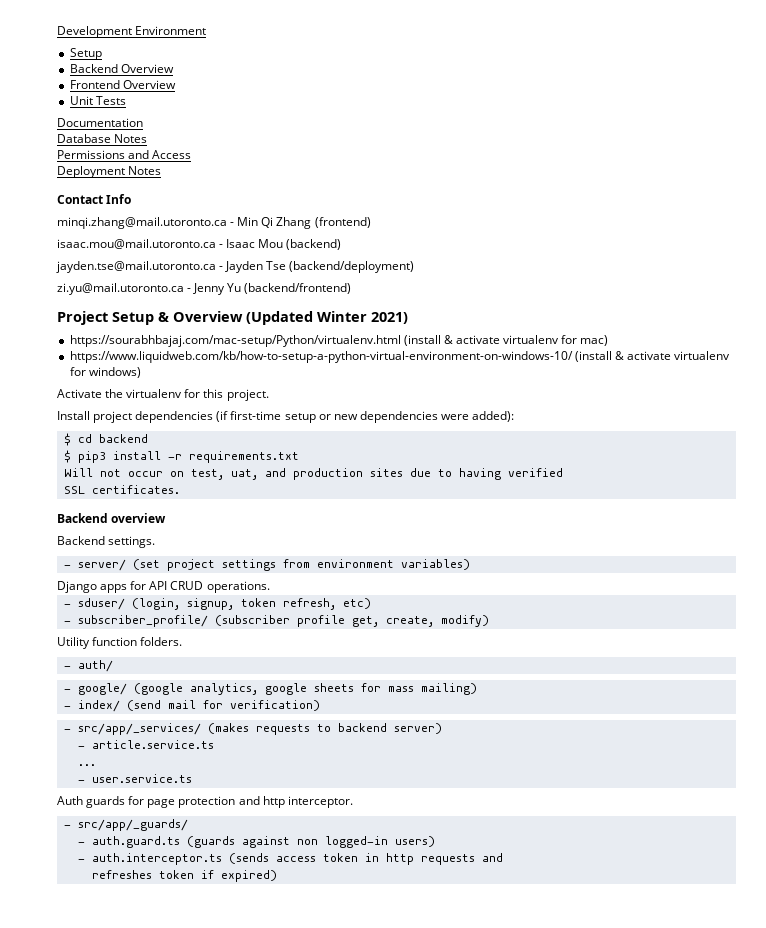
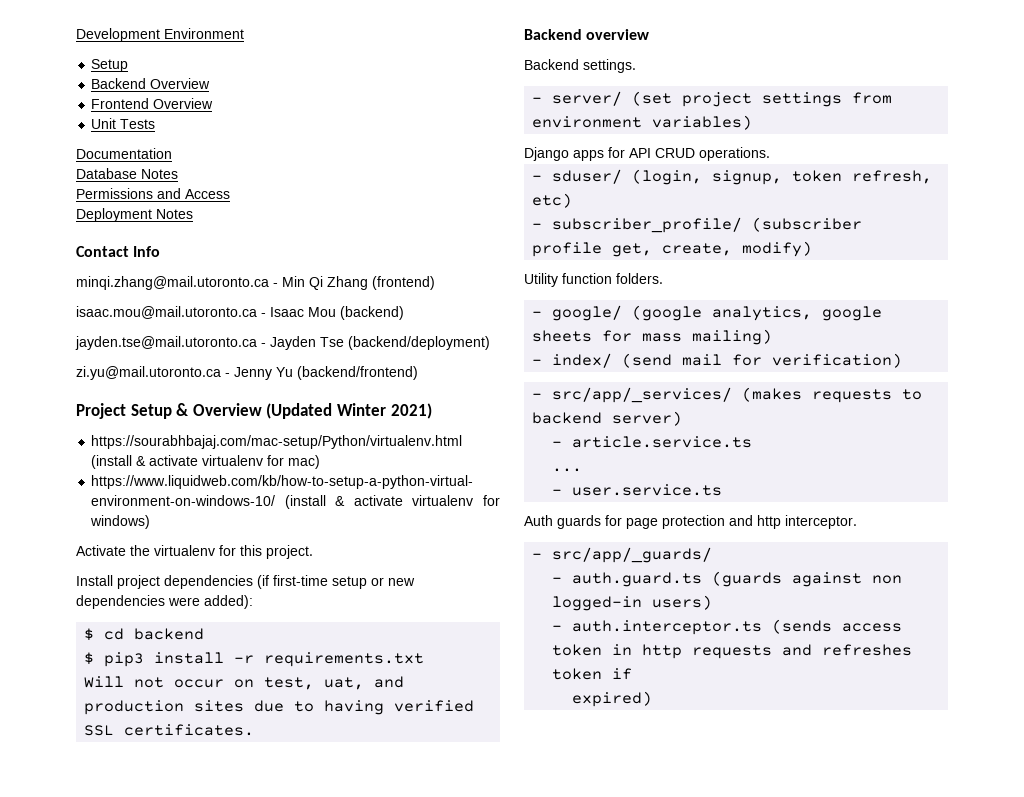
[63,660,113,672] // - auth/ -> (663, 278) none
(503, 857) // -> (813, 650) none
(214, 874) none -> (633, 674) //

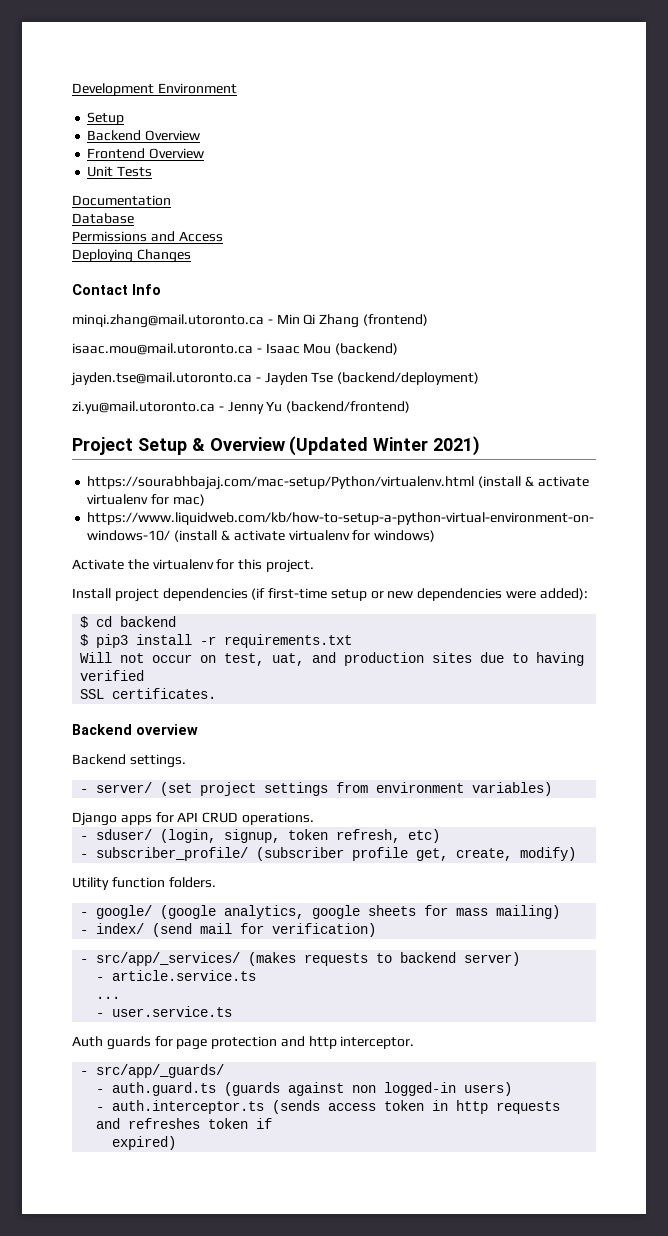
[141,169,178,179] Notes -> (134, 218) none
[76,208,193,222] Deployment Notes -> [72,249,191,263] Deploying Changes

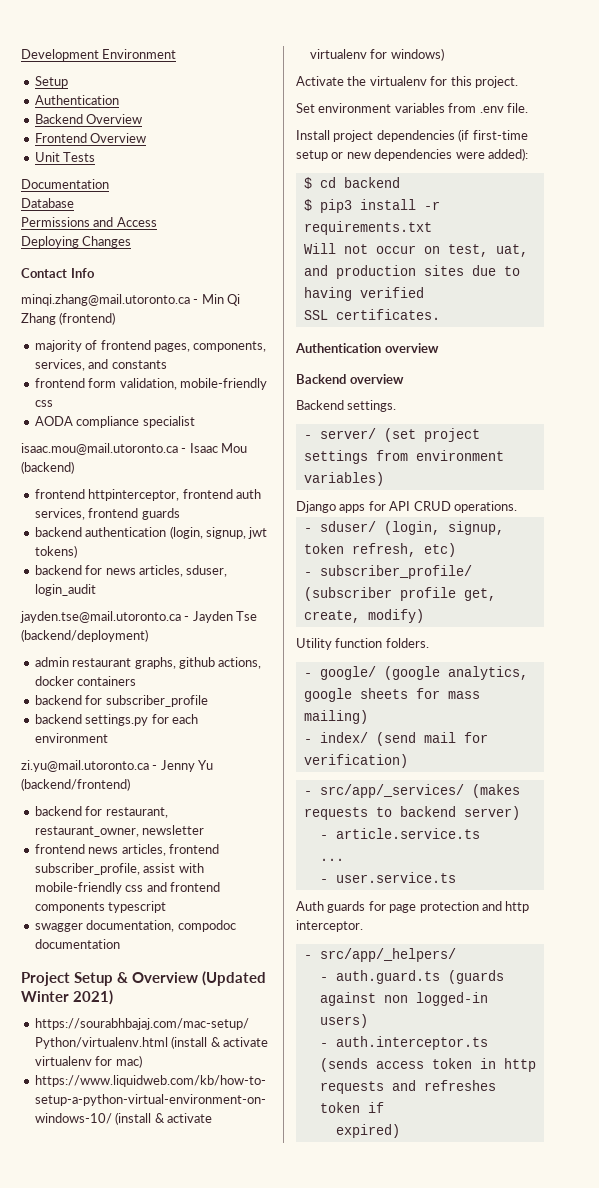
(125, 118) none -> [34,95,119,105] // Authentication
(428, 320) none -> [34,340,267,352] [34,359,167,371] [34,378,267,390] [34,400,53,407] [34,416,195,428] // majority of frontend pages, components, services, and constants // frontend form validation, mobile-friendly css // AODA compliance specialist
(399, 349) none -> [34,489,261,501] [34,508,180,520] [34,526,268,539] [34,545,77,558] [34,565,228,577] [34,584,96,596] // frontend httpinterceptor, frontend auth services, frontend guards // backend authentication (login, signup, jwt tokens) // backend for news articles, sduser, login_audit
(480, 378) none -> [34,657,262,669] [34,676,137,686] [34,695,208,707] [34,714,198,726] [34,733,108,743] // admin restaurant graphs, github actions, docker containers // backend for subscriber_profile // backend settings.py for each environment
(411, 407) none -> [34,806,168,818] [34,825,205,837] [34,844,219,856] [34,863,204,875] [34,882,220,894] [34,901,167,913] [34,920,236,932] [34,939,120,949] // backend for restaurant, restaurant_owner, newsletter // frontend news articles, frontend subscriber_profile, assist with mobile-friendly css and frontend components typescript // swagger documentation, compodoc documentation
(314, 566) none -> [296,103,528,113] // Set environment variables from .env file.
(217, 693) none -> [295,343,439,353] // Authentication overview
[96,1064,225,1078] src/app/_guards/ -> [319,948,456,962] src/app/_helpers/

